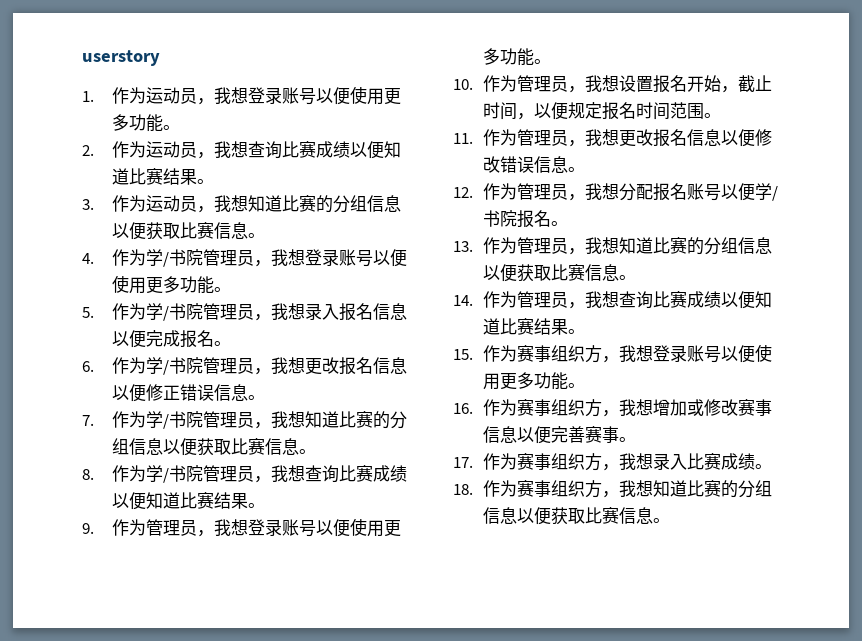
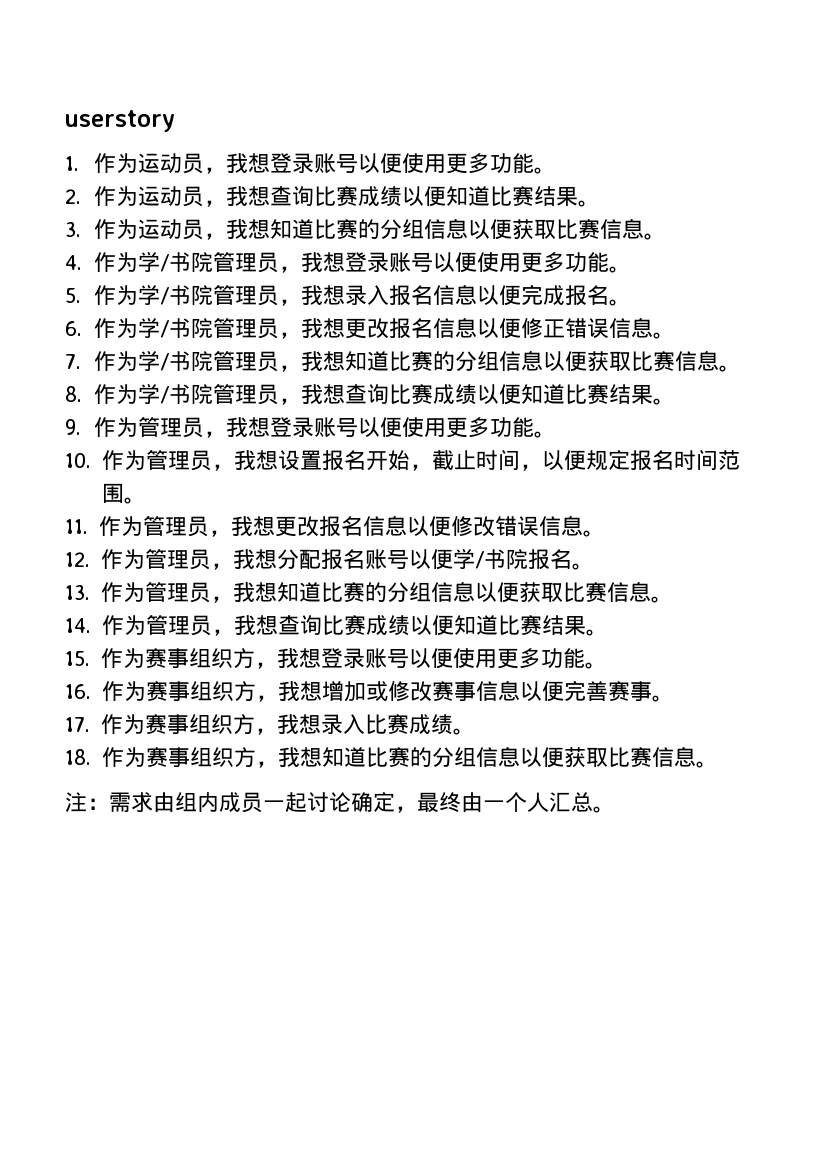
(670, 520) none -> [65,792,615,813] // 注：需求由组内成员一起讨论确定，最终由一个人汇总。

